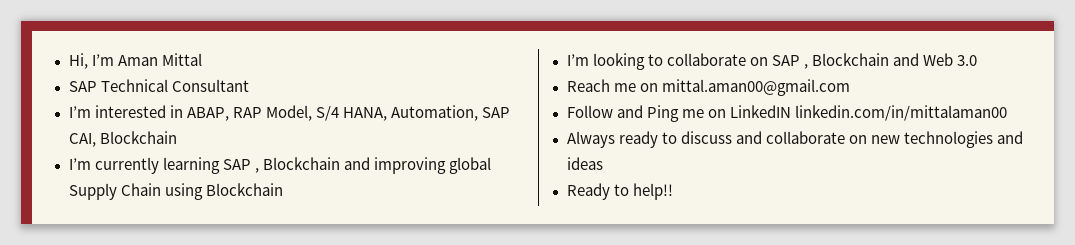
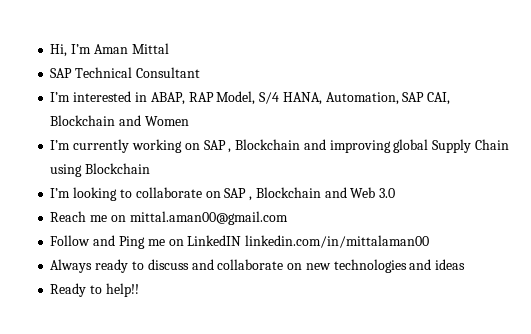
(177, 137) none -> [119,115,189,126] and Women
[162,157,220,174] learning -> [131,139,200,153] working on

